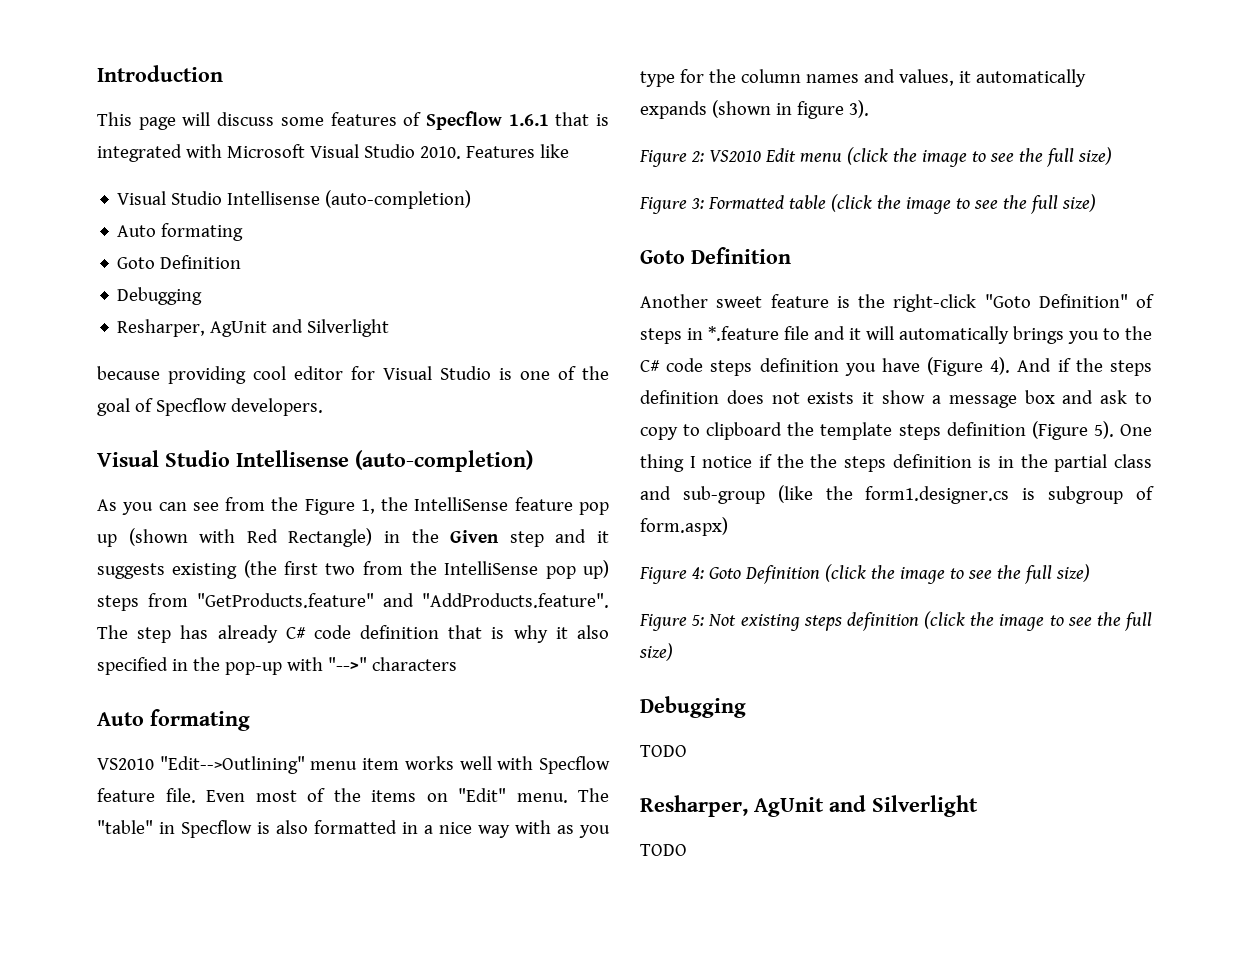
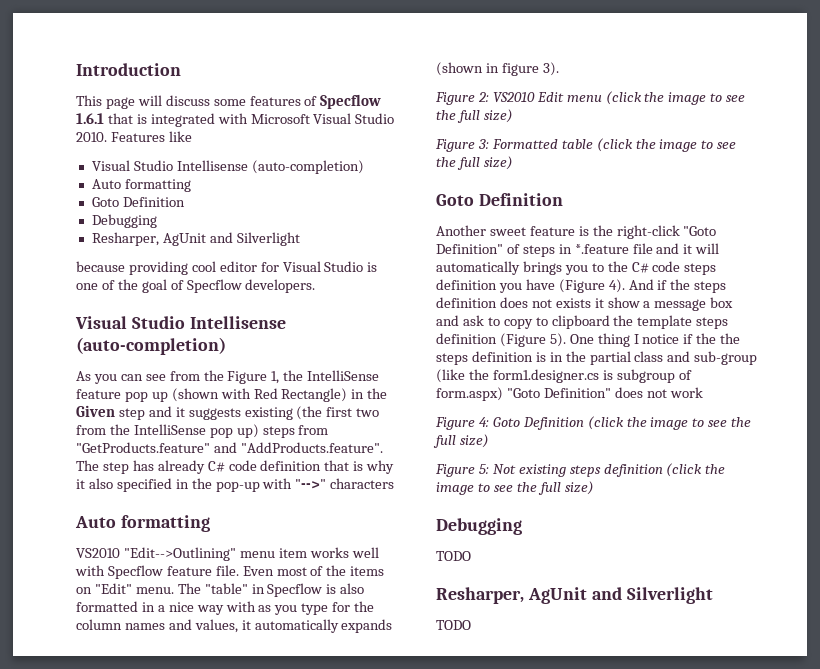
[161,223,244,241] formating -> [124,179,191,192] formatting
[150,709,250,731] formating -> [120,515,210,532] formatting
(728, 526) none -> [506,387,703,398] "Goto Definition" does not work

